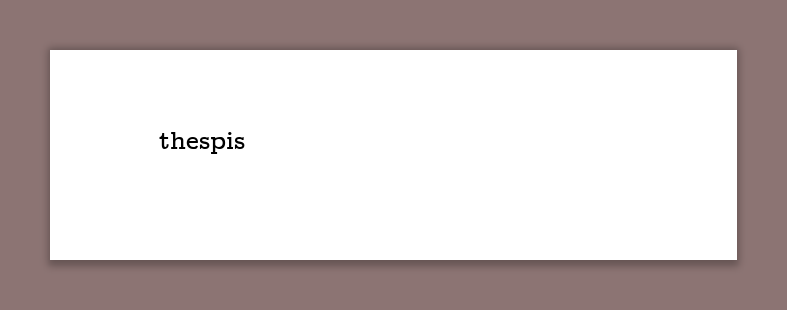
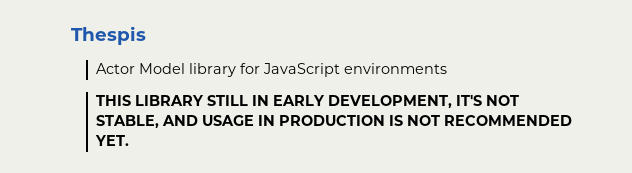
[159,132,245,154] thespis -> [71,26,146,45] [96,63,448,77] [96,95,520,108] [96,115,573,128] [95,135,130,146] Thespis // Actor Model library for JavaScript environments // THIS LIBRARY STILL IN EARLY DEVELOPMENT, IT'S NOT STABLE, AND USAGE IN PRODUCTION IS NOT RECOMMENDED YET.

